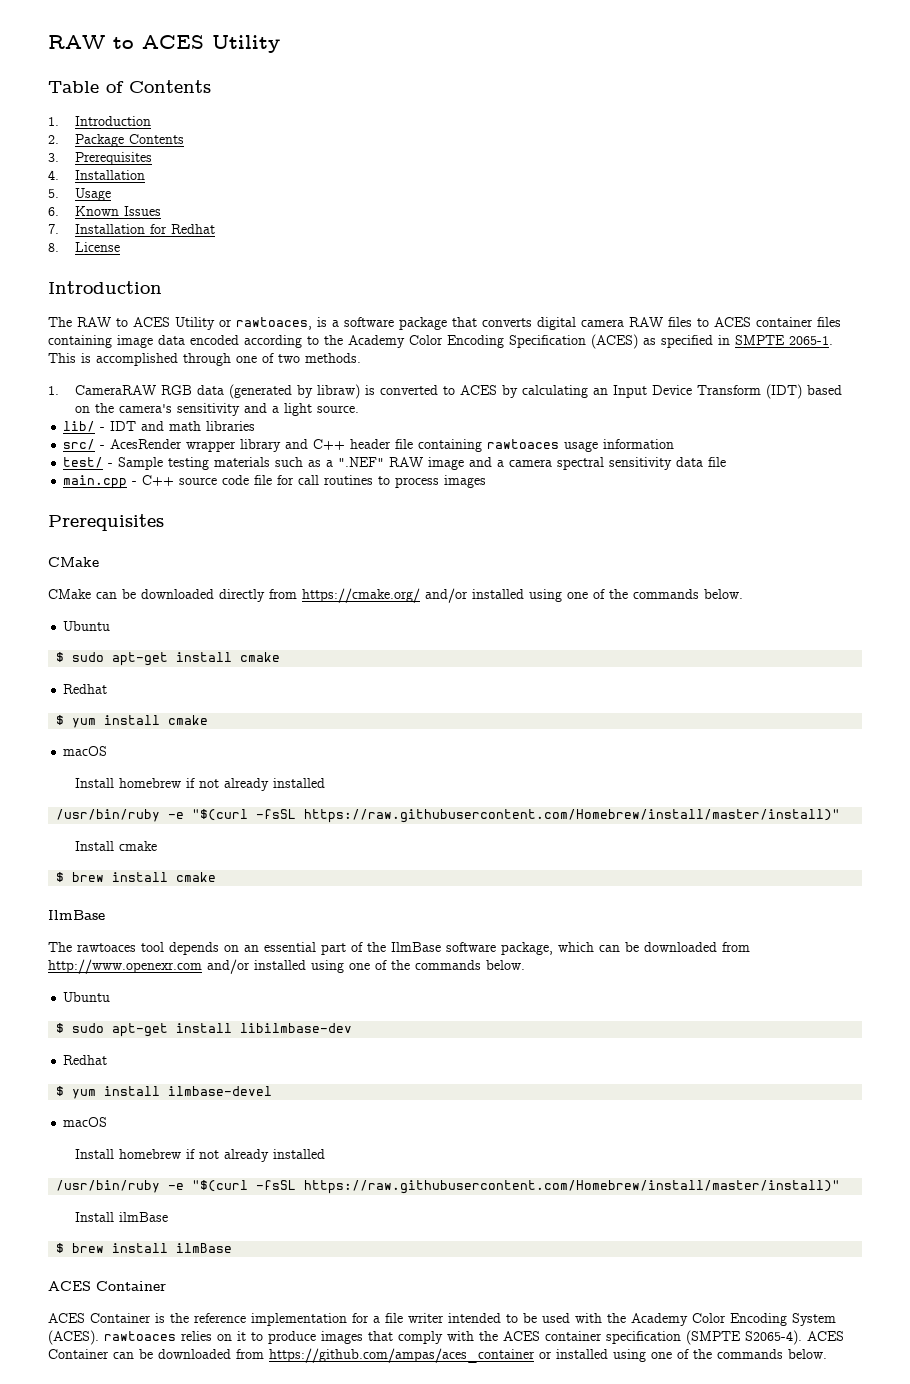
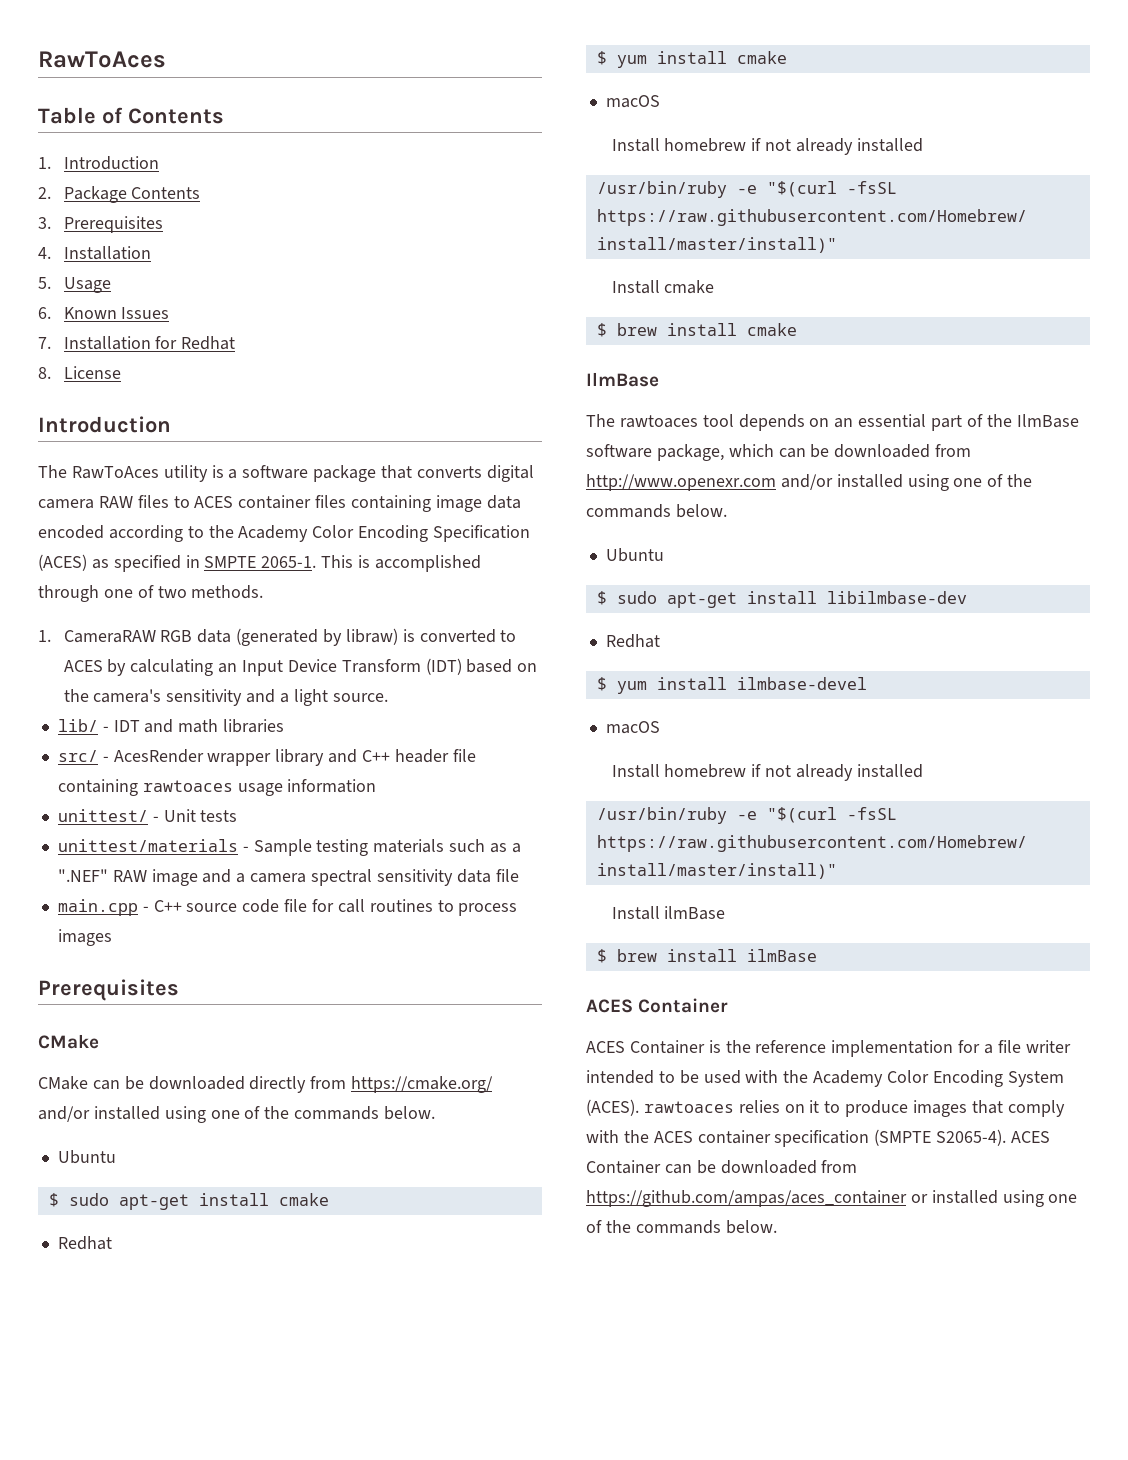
[48,35,280,53] RAW to ACES Utility -> [38,51,166,68] RawToAces
[77,317,312,330] RAW to ACES Utility or rawtoaces, -> [71,465,208,482] RawToAces utility
[63,457,104,468] test/ -> [57,809,238,822] [57,839,238,852] unittest/ - Unit tests // unittest/materials

